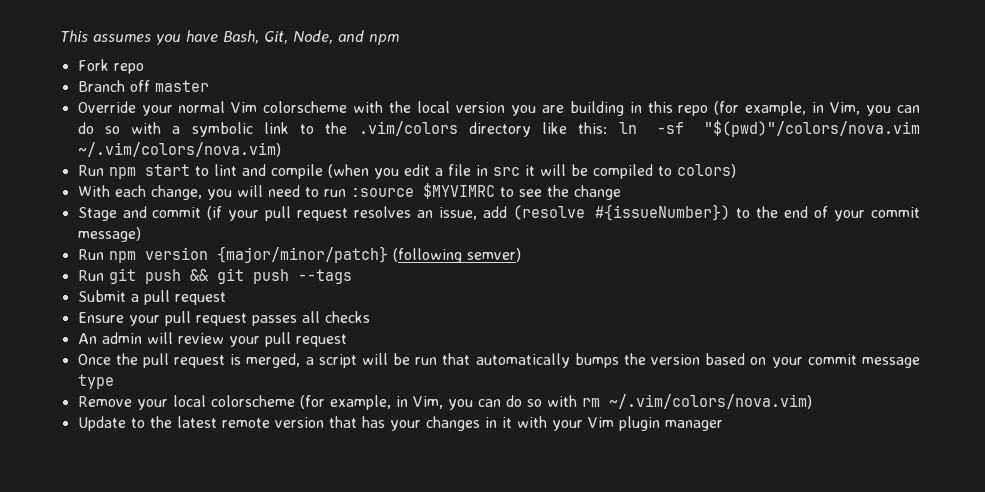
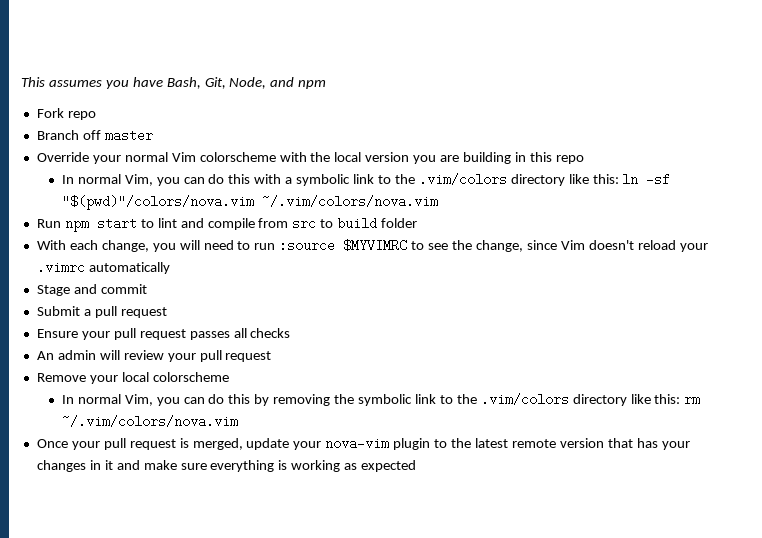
[714,101,920,116] [77,122,120,134] (for example, in Vim, you can do so -> [61,174,251,186] // In normal Vim, you can do this
[77,142,281,157] ~/.vim/colors/nova.vim) -> [261,195,438,208] ~/.vim/colors/nova.vim
[327,164,736,179] (when you edit a file in src it will be compiled to colors) -> [258,217,418,230] from src to build folder
[573,185,621,200] [77,204,921,221] [77,227,141,242] [77,246,521,263] [77,268,352,284] change // Stage and commit (if your pull request resolves an issue, add (resolve #{issueNumber}) to the end of your commit message) // Run npm version {major/minor/patch} (following semver) // Run git push && git push --tags -> [475,240,708,252] [36,261,170,274] [36,284,147,296] change, since Vim doesn't reload your .vimrc automatically // Stage and commit
(347, 340) none -> [36,372,229,384] [61,393,701,406] [61,415,238,428] // Remove your local colorscheme // In normal Vim, you can do this by removing the symbolic link to the .vim/colors directory like this: rm ~/.vim/colors/nova.vim
[115,353,138,365] the -> [71,441,100,450] your
[305,353,920,368] [77,374,114,389] [77,394,812,410] [77,416,126,431] a script will be run that automatically bumps the version based on your commit message type // Remove your local colorscheme (for example, in Vim, you can do so with rm ~/.vim/colors/nova.vim) // Update -> [246,437,431,450] update your nova-vim plugin
[516,416,723,431] with your Vim plugin manager -> [116,460,417,472] and make sure everything is working as expected

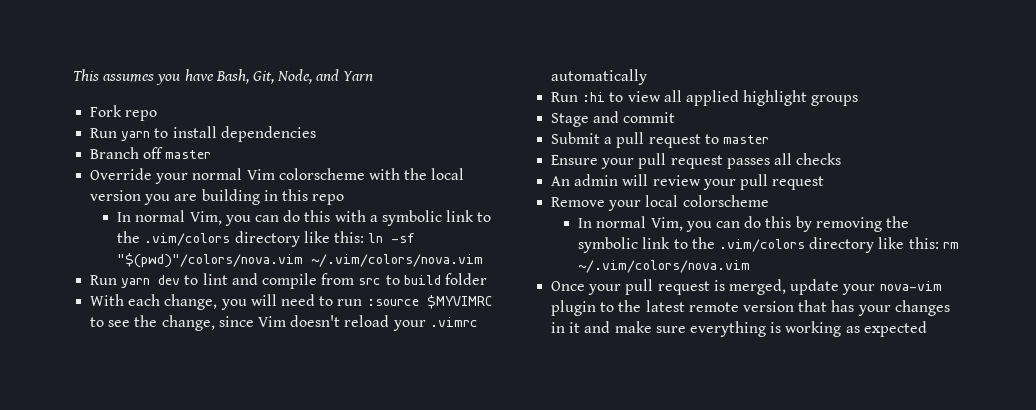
[298,80,327,89] npm -> [343,71,374,81] Yarn
(96, 115) none -> [90,126,316,142] // Run yarn to install dependencies
[64,217,137,232] npm start -> [121,275,181,288] yarn dev
(170, 268) none -> [551,90,859,106] // Run :hi to view all applied highlight groups
(167, 312) none -> [704,134,769,144] to master

